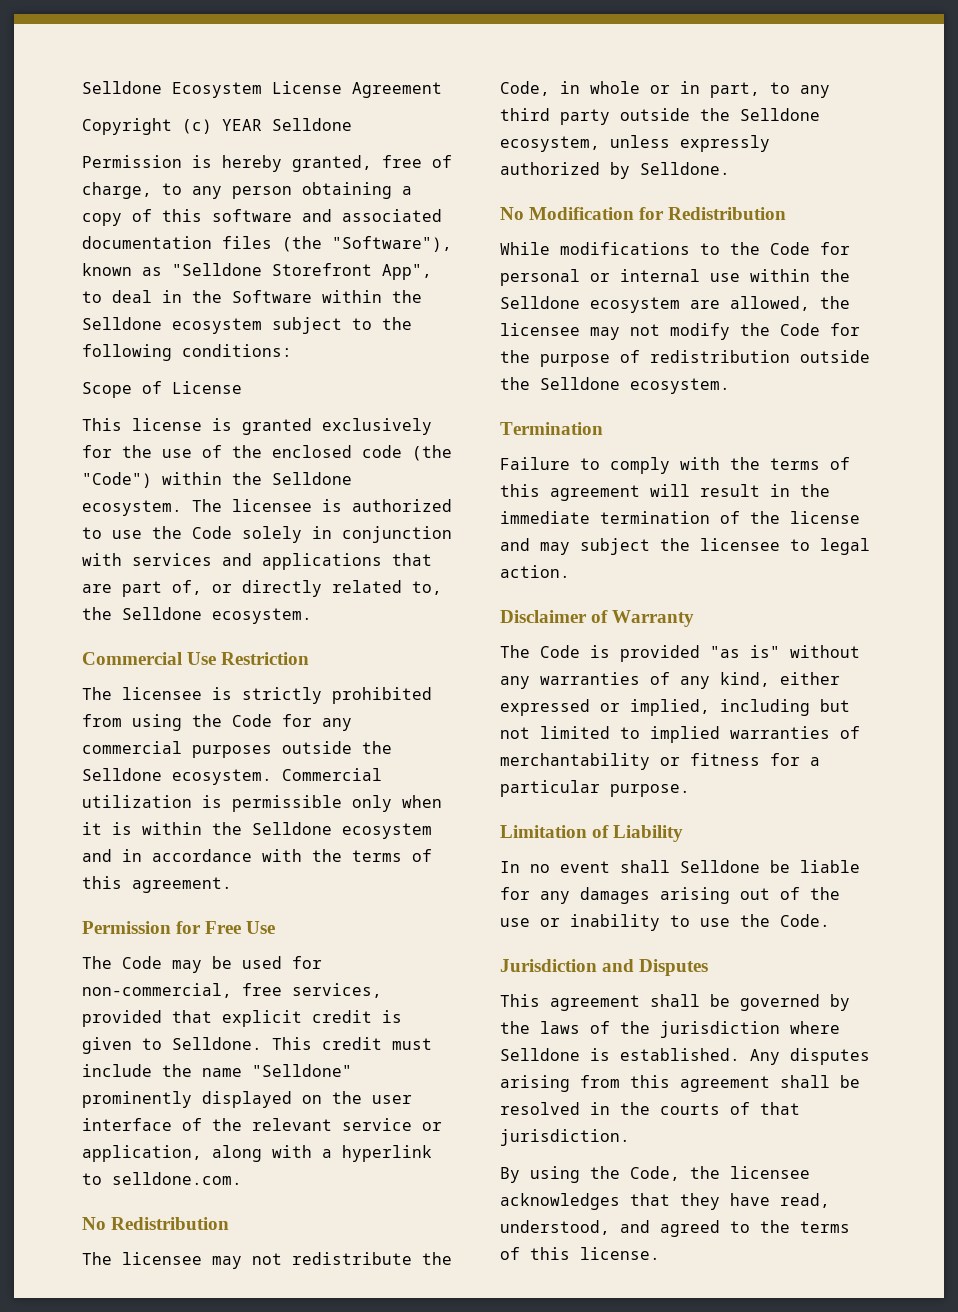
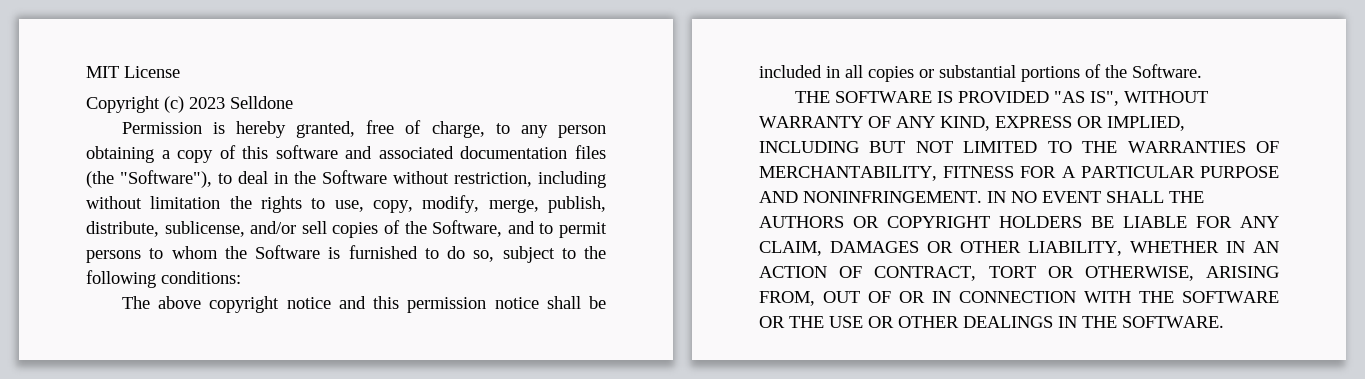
[82,81,442,98] Selldone Ecosystem License Agreement -> [86,66,180,78] MIT License
[222,119,262,131] YEAR -> [189,97,225,109] 2023
[82,263,432,280] known as "Selldone Storefront App", -> (212, 179) none
[322,290,422,303] [82,317,262,334] within the Selldone ecosystem -> [393,171,606,188] [86,195,606,213] [86,220,608,238] [86,245,495,263] without restriction, including without limitation the rights to use, copy, modify, merge, publish, distribute, sublicense, and/or sell copies of the Software, and to permit persons to whom the Software is furnished to do so,
[82,381,242,398] [82,418,432,435] [82,445,452,461] [82,472,352,488] [82,499,452,516] [82,526,452,543] [82,553,432,570] [82,580,442,597] [82,607,312,624] [82,652,310,665] [82,687,432,704] [82,714,352,731] [82,741,392,758] [82,768,382,785] [82,795,442,812] [82,822,432,839] [82,849,432,862] [82,876,232,893] [82,921,276,934] [82,956,322,973] [82,983,382,998] [82,1010,402,1027] [82,1037,432,1054] [82,1064,352,1077] [82,1091,412,1108] [82,1118,442,1131] [82,1145,432,1162] [82,1172,242,1185] [82,1217,230,1230] [82,1252,452,1269] [500,81,830,98] [500,108,820,125] [500,135,770,152] [500,162,730,179] [500,207,787,220] [500,242,850,255] [500,269,850,286] [500,296,850,313] [500,323,860,340] [500,350,870,367] [500,377,730,394] [500,422,603,435] [500,457,850,474] [500,484,830,501] [500,511,860,524] [500,538,870,555] [500,565,570,578] [500,610,695,627] [500,645,860,662] [500,672,840,689] [500,699,850,716] [500,726,860,743] [500,753,820,770] [500,780,690,797] [500,825,684,842] [500,860,860,873] [500,887,840,904] [500,914,830,931] [500,959,709,976] [500,994,850,1011] [500,1021,840,1038] [500,1048,870,1065] [500,1075,860,1092] [500,1102,800,1115] [500,1129,630,1146] [500,1166,810,1183] [500,1193,830,1210] [500,1220,850,1237] [500,1247,660,1260] Scope of License // This license is granted exclusively for the use of the enclosed code (the "Code") within the Selldone ecosystem. The licensee is authorized to use the Code solely in conjunction with services and applications that are part of, or directly related to, the Selldone ecosystem. // Commercial Use Restriction // The licensee is strictly prohibited from using the Code for any commercial purposes outside the Selldone ecosystem. Commercial utilization is permissible only when it is within the Selldone ecosystem and in accordance with the terms of this agreement. // Permission for Free Use // The Code may be used for non-commercial, free services, provided that explicit credit is given to Selldone. This credit must include the name "Selldone" prominently displayed on the user interface of the relevant service or application, along with a hyperlink to selldone.com. // No Redistribution // The licensee may not redistribute the Code, in whole or in part, to any third party outside the Selldone ecosystem, unless expressly authorized by Selldone. // No Modification for Redistribution // While modifications to the Code for personal or internal use within the Selldone ecosystem are allowed, the licensee may not modify the Code for the purpose of redistribution outside the Selldone ecosystem. // Termination // Failure to comply with the terms of this agreement will result in the immediate termination of the license and may subject the licensee to legal action. // Disclaimer of Warranty // The Code is provided "as is" without any warranties of any kind, either expressed or implied, including but not limited to implied warranties of merchantability or fitness for a particular purpose. // Limitation of Liability // In no event shall Selldone be liable for any damages arising out of the use or inability to use the Code. // Jurisdiction and Disputes // This agreement shall be governed by the laws of the jurisdiction where Selldone is established. Any disputes arising from this agreement shall be resolved in the courts of that jurisdiction. // By using the Code, the licensee acknowledges that they have read, understood, and agreed to the terms of this license. -> [121,296,606,313] [759,64,1202,82] [794,91,1208,106] [759,116,1185,131] [759,141,1279,153] [759,166,1279,181] [759,191,1204,203] [759,216,1279,228] [759,241,1279,256] [759,266,1279,281] [759,291,1279,306] [759,316,1224,328] The above copyright notice and this permission notice shall be included in all copies or substantial portions of the Software. // THE SOFTWARE IS PROVIDED "AS IS", WITHOUT WARRANTY OF ANY KIND, EXPRESS OR IMPLIED, INCLUDING BUT NOT LIMITED TO THE WARRANTIES OF MERCHANTABILITY, FITNESS FOR A PARTICULAR PURPOSE AND NONINFRINGEMENT. IN NO EVENT SHALL THE AUTHORS OR COPYRIGHT HOLDERS BE LIABLE FOR ANY CLAIM, DAMAGES OR OTHER LIABILITY, WHETHER IN AN ACTION OF CONTRACT, TORT OR OTHERWISE, ARISING FROM, OUT OF OR IN CONNECTION WITH THE SOFTWARE OR THE USE OR OTHER DEALINGS IN THE SOFTWARE.

